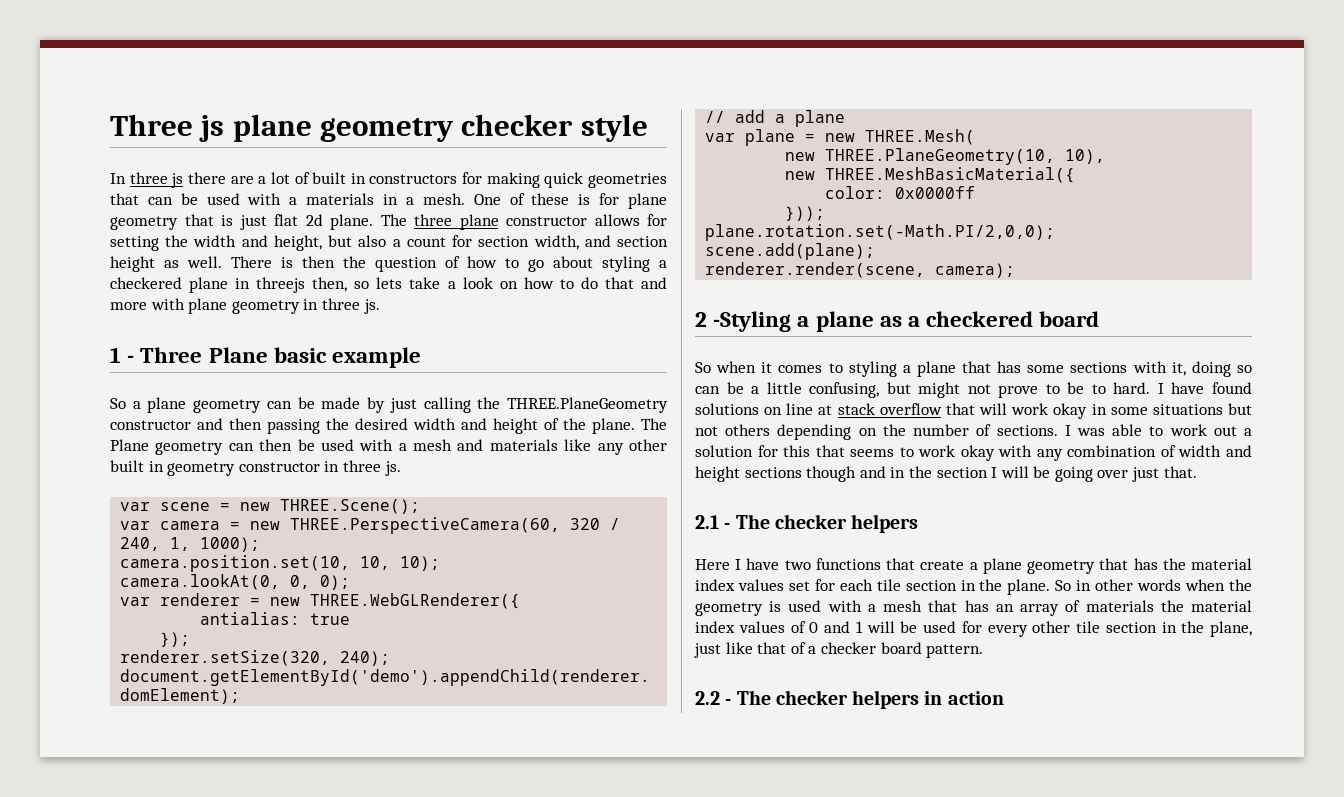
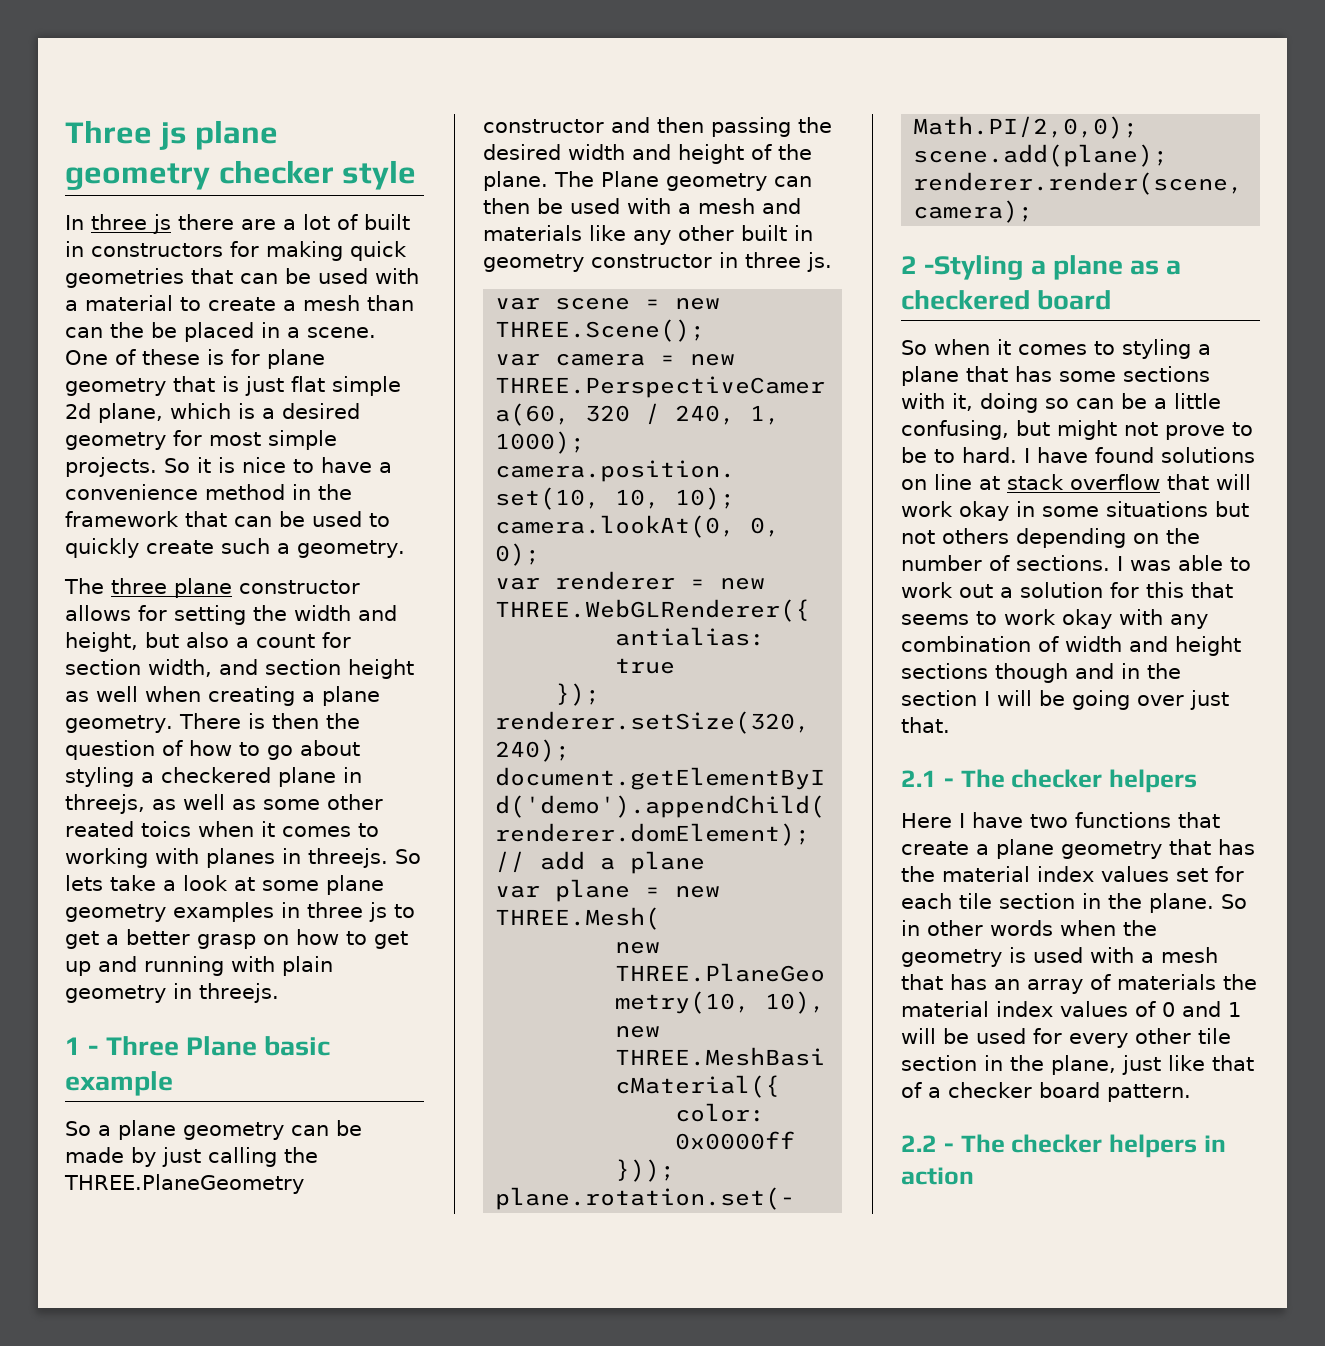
[306,193,375,205] materials -> [85,295,414,311] [65,322,254,342] material to create a mesh than can the be placed
[422,193,465,205] mesh. -> [307,327,376,338] scene.
[305,214,373,230] 2d plane. -> [332,376,401,396] [65,403,360,423] [65,430,337,450] [65,457,392,477] [65,484,352,500] [65,511,390,527] [65,538,405,558] simple 2d plane, which is a desired geometry for most simple projects. So it is nice to have a convenience method in the framework that can be used to quickly create such a geometry. //
[187,256,222,268] well. -> [96,686,380,706] [65,715,173,733] well when creating a plane geometry.
[256,277,667,293] [110,298,380,314] threejs then, so lets take a look on how to do that and more with plane geometry in three js. -> [65,794,383,814] [65,821,379,837] [65,848,421,868] [65,875,384,895] [65,902,415,922] [65,929,408,949] [65,956,333,976] [65,983,279,1003] threejs, as well as some other reated toics when it comes to working with planes in threejs. So lets take a look at some plane geometry examples in three js to get a better grasp on how to get up and running with plain geometry in threejs.

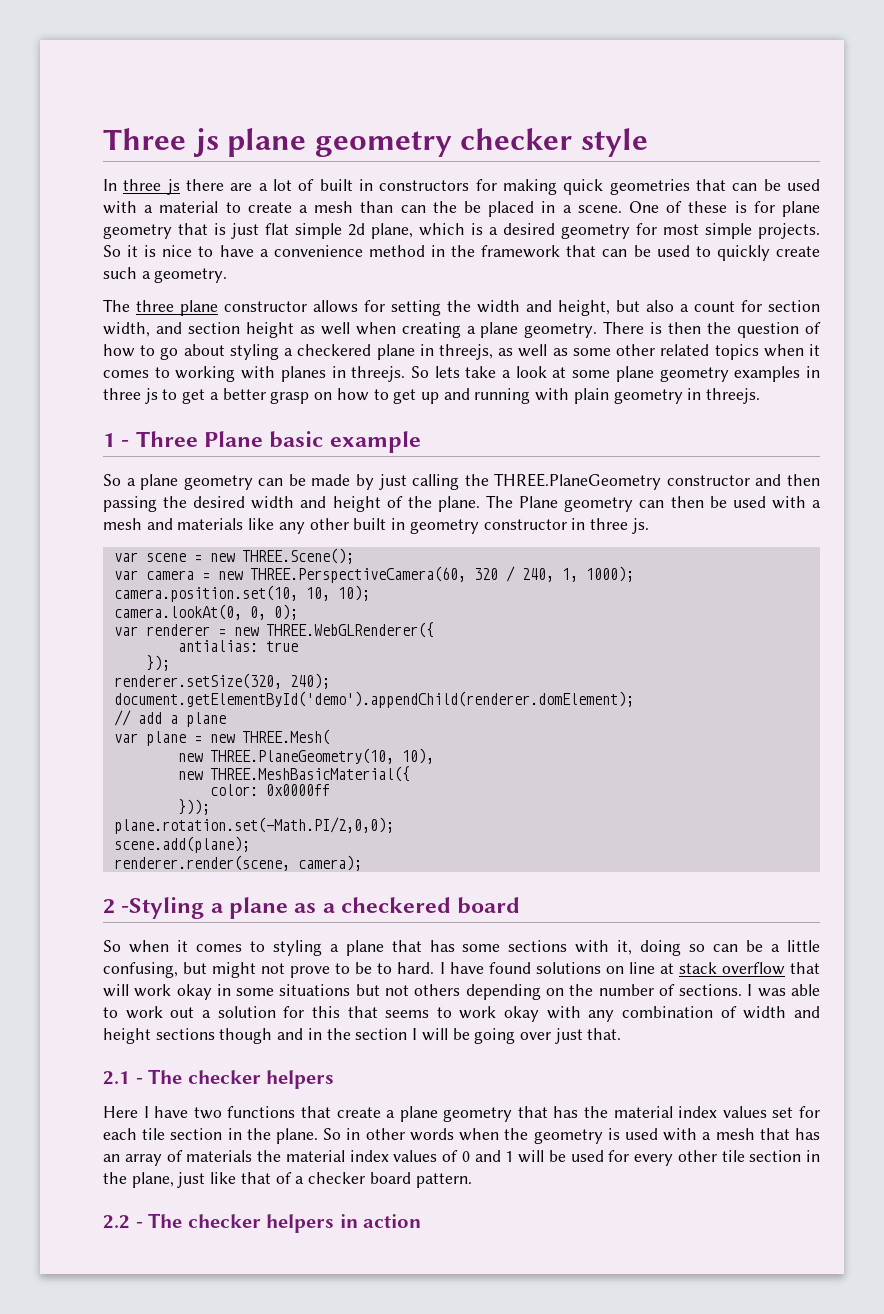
[65,821,191,837] reated toics -> [660,344,759,360] related topics

